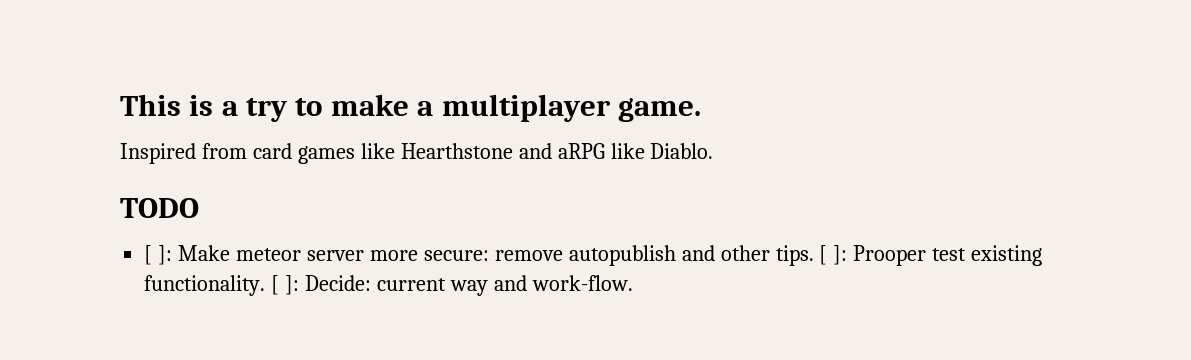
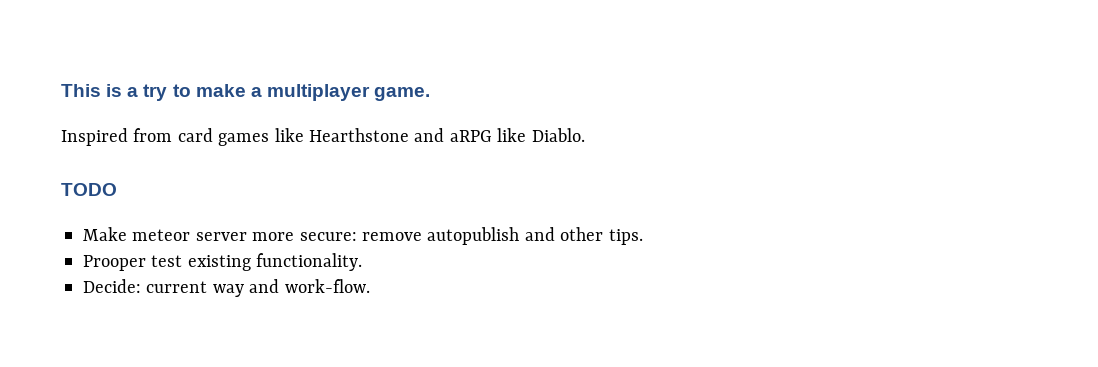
[144,245,173,265] [ ]: -> (117, 189) none
[819,245,848,265] [ ]: -> (643, 237) //
[271,275,300,295] [ ]: -> (363, 262) //

